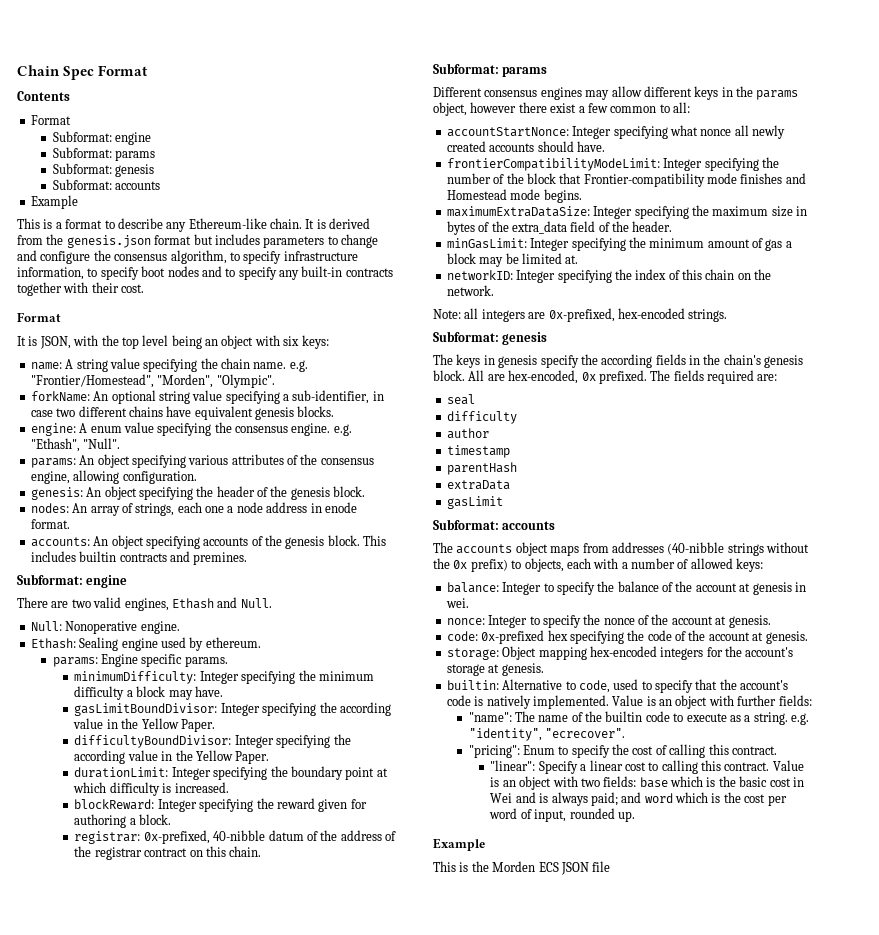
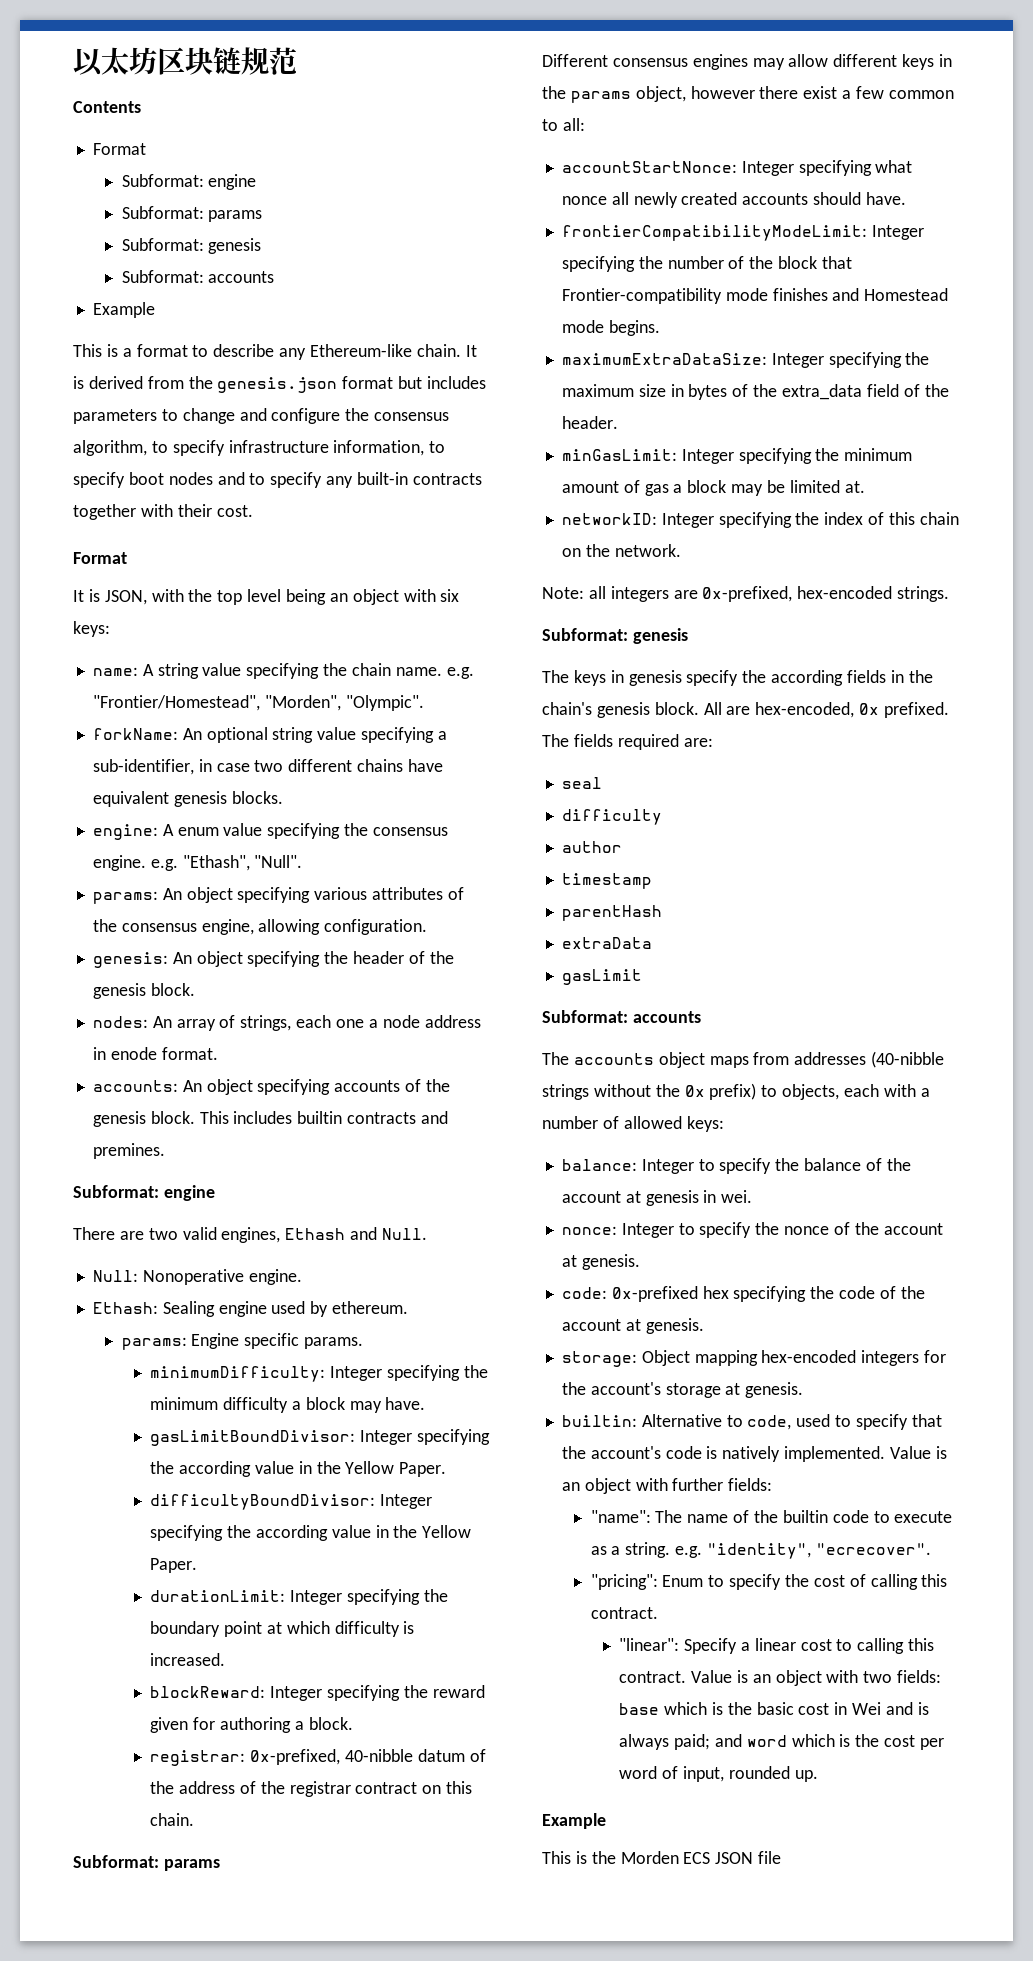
[17,65,149,80] Chain Spec Format -> [73,47,297,76] 以太坊区块链规范

